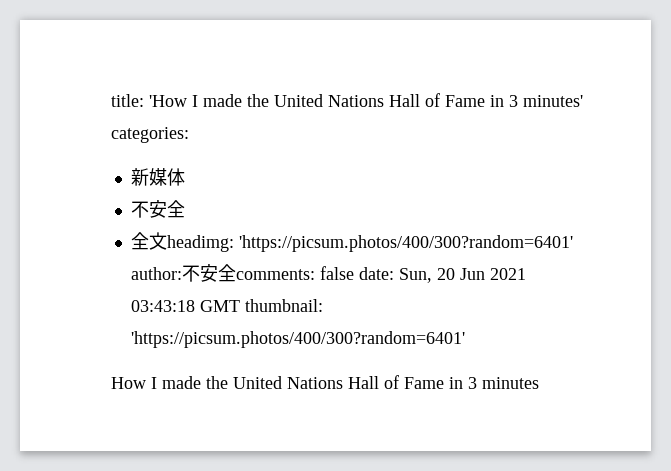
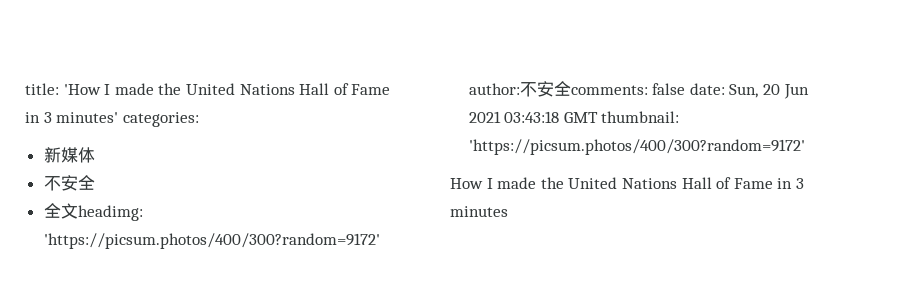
[238,235,573,252] 'https://picsum.photos/400/300?random=6401' -> [43,233,380,249] 'https://picsum.photos/400/300?random=9172'
[130,331,465,348] 'https://picsum.photos/400/300?random=6401' -> [468,139,805,155] 'https://picsum.photos/400/300?random=9172'

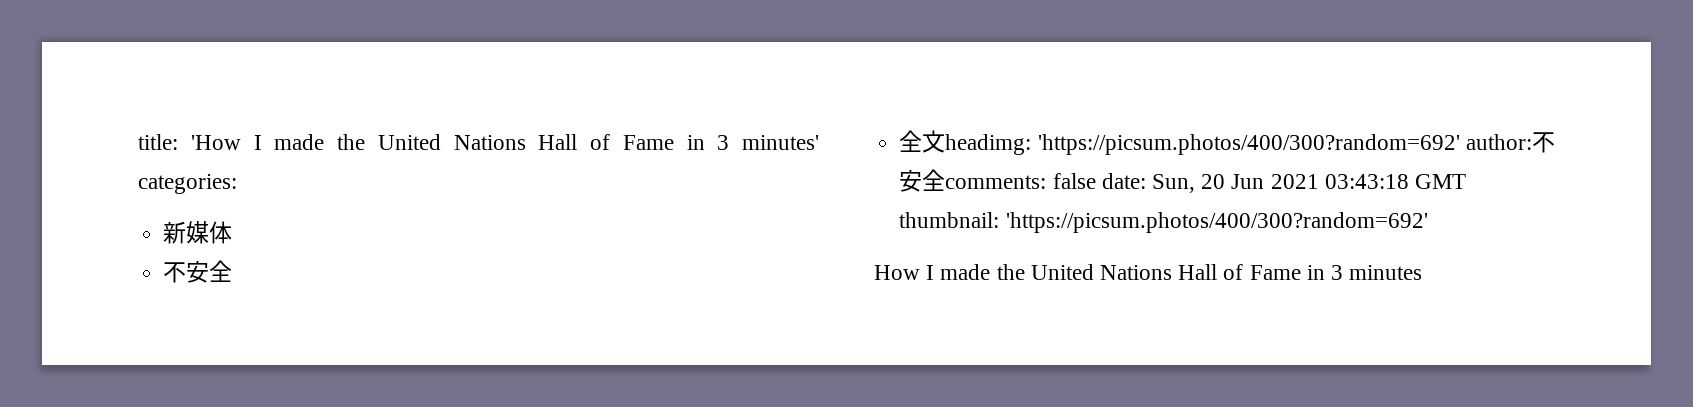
[43,233,380,249] 'https://picsum.photos/400/300?random=9172' -> [1037,134,1460,155] 'https://picsum.photos/400/300?random=692'
[468,139,805,155] 'https://picsum.photos/400/300?random=9172' -> [1005,212,1428,233] 'https://picsum.photos/400/300?random=692'

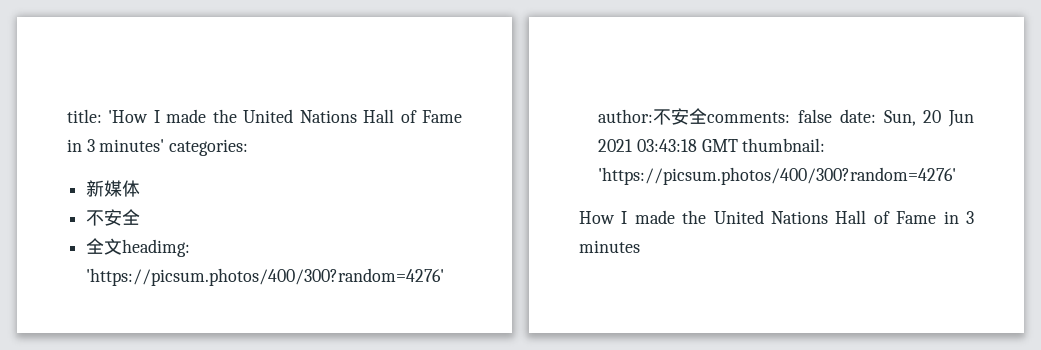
[1037,134,1460,155] 'https://picsum.photos/400/300?random=692' -> [86,268,445,286] 'https://picsum.photos/400/300?random=4276'
[1005,212,1428,233] 'https://picsum.photos/400/300?random=692' -> [598,167,957,185] 'https://picsum.photos/400/300?random=4276'

